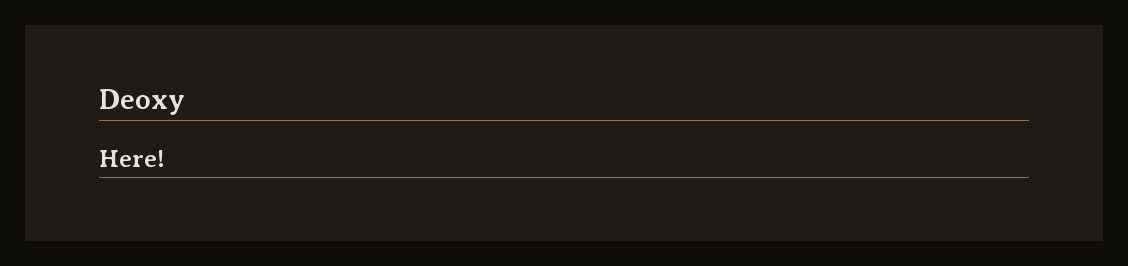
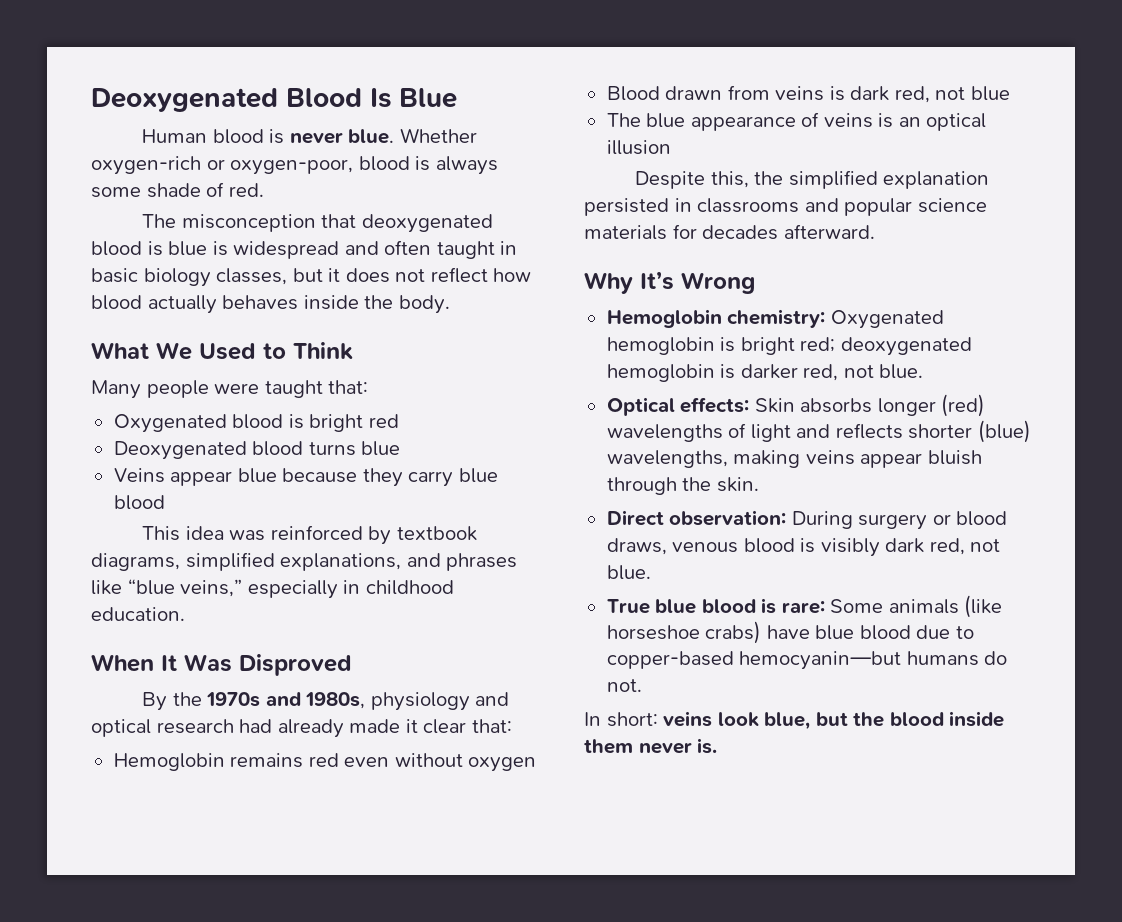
[99,89,185,115] [99,150,165,167] Deoxy // Here! -> [91,88,457,112] [142,128,477,144] [91,156,498,175] [91,182,264,198] [142,214,493,233] [91,240,518,259] [91,267,532,287] [91,295,450,314] [91,342,353,360] [91,380,369,399] [113,414,399,433] [113,441,401,460] [113,468,498,487] [113,495,165,510] [142,525,477,545] [91,552,518,571] [91,579,454,599] [91,607,185,621] [91,654,352,676] [142,692,510,711] [91,719,512,738] [113,753,537,772] [606,85,1010,103] [606,112,987,131] [606,140,671,155] [635,170,990,189] [584,198,987,216] [584,224,875,240] [584,272,755,294] [606,309,944,329] [606,337,972,356] [606,364,924,382] [606,394,986,417] [606,420,1031,443] [606,450,982,468] [606,477,759,495] [606,510,1008,530] [606,538,1001,557] [606,565,651,580] [606,595,1003,618] [606,621,974,644] [606,651,1008,670] [606,679,642,692] [584,711,1005,730] [584,738,718,754] Deoxygenated Blood Is Blue // Human blood is never blue. Whether oxygen-rich or oxygen-poor, blood is always some shade of red. // The misconception that deoxygenated blood is blue is widespread and often taught in basic biology classes, but it does not reflect how blood actually behaves inside the body. // What We Used to Think // Many people were taught that: // Oxygenated blood is bright red // Deoxygenated blood turns blue // Veins appear blue because they carry blue blood // This idea was reinforced by textbook diagrams, simplified explanations, and phrases like “blue veins,” especially in childhood education. // When It Was Disproved // By the 1970s and 1980s, physiology and optical research had already made it clear that: // Hemoglobin remains red even without oxygen // Blood drawn from veins is dark red, not blue // The blue appearance of veins is an optical illusion // Despite this, the simplified explanation persisted in classrooms and popular science materials for decades afterward. // Why It’s Wrong // Hemoglobin chemistry: Oxygenated hemoglobin is bright red; deoxygenated hemoglobin is darker red, not blue. // Optical effects: Skin absorbs longer (red) wavelengths of light and reflects shorter (blue) wavelengths, making veins appear bluish through the skin. // Direct observation: During surgery or blood draws, venous blood is visibly dark red, not blue. // True blue blood is rare: Some animals (like horseshoe crabs) have blue blood due to copper-based hemocyanin—but humans do not. // In short: veins look blue, but the blood inside them never is.

